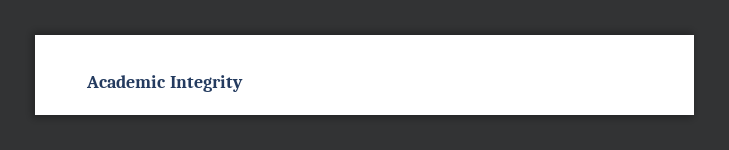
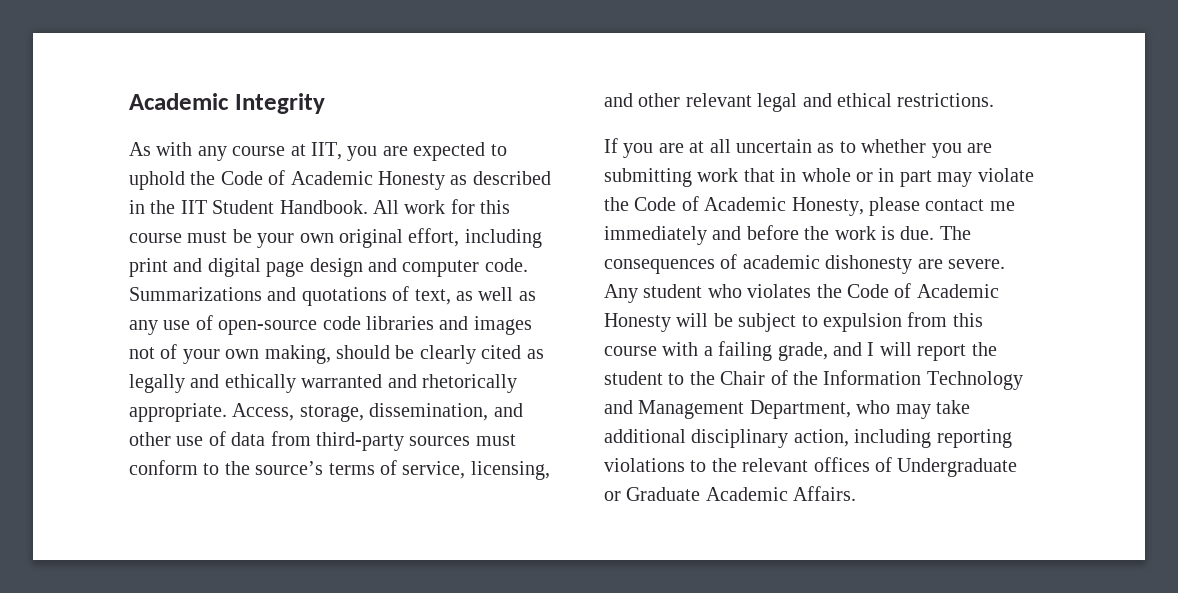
(243, 83) none -> [129,142,507,161] [129,170,551,190] [129,199,511,214] [129,228,542,248] [129,258,528,277] [129,286,536,306] [129,315,532,335] [129,344,544,364] [129,374,517,393] [129,403,523,422] [129,431,516,451] [129,460,550,480] [604,93,995,112] [604,138,992,158] [604,168,1034,187] [604,196,1015,216] [604,225,971,245] [604,254,1005,274] [604,283,999,303] [604,312,983,332] [604,341,997,361] [604,370,1023,390] [604,400,970,419] [604,429,1012,448] [604,457,1018,477] [604,486,857,501] // As with any course at IIT, you are expected to uphold the Code of Academic Honesty as described in the IIT Student Handbook. All work for this course must be your own original effort, including print and digital page design and computer code. Summarizations and quotations of text, as well as any use of open-source code libraries and images not of your own making, should be clearly cited as legally and ethically warranted and rhetorically appropriate. Access, storage, dissemination, and other use of data from third-party sources must conform to the source’s terms of service, licensing, and other relevant legal and ethical restrictions. // If you are at all uncertain as to whether you are submitting work that in whole or in part may violate the Code of Academic Honesty, please contact me immediately and before the work is due. The consequences of academic dishonesty are severe. Any student who violates the Code of Academic Honesty will be subject to expulsion from this course with a failing grade, and I will report the student to the Chair of the Information Technology and Management Department, who may take additional disciplinary action, including reporting violations to the relevant offices of Undergraduate or Graduate Academic Affairs.

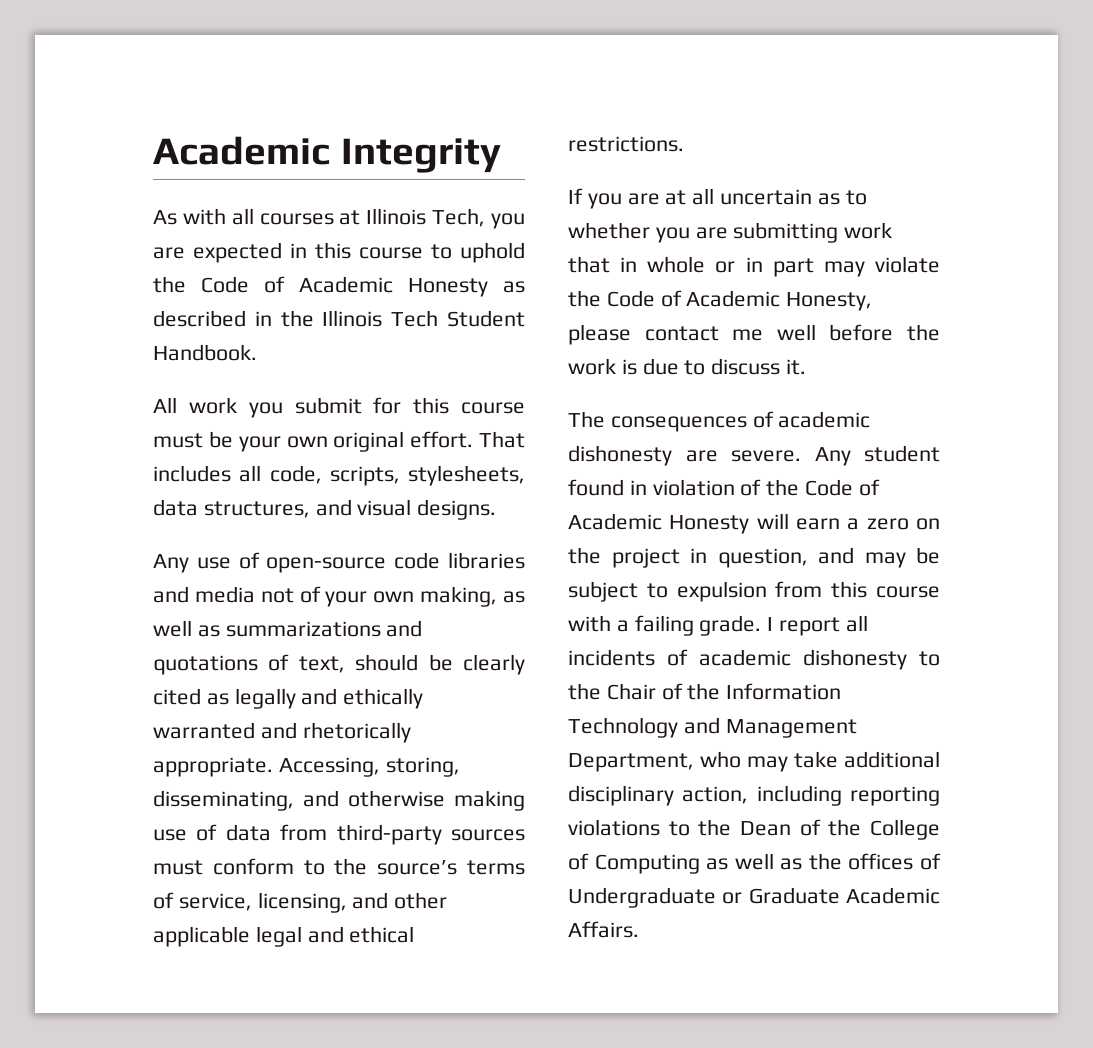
[197,142,486,161] any course at IIT, you are expected -> [231,208,525,229] [153,242,423,263] all courses at Illinois Tech, you are expected in this course
[180,200,207,214] IIT -> [322,310,439,327] Illinois Tech
(368, 207) none -> (257, 352) //
(446, 207) none -> [248,397,362,418] you submit
[408,228,542,248] [129,258,528,277] [129,286,536,306] [129,320,158,335] effort, including print and digital page design and computer code. Summarizations and quotations of text, as well as any -> [410,431,525,448] [153,465,525,486] [153,499,497,520] [153,554,189,573] effort. That includes all code, scripts, stylesheets, data structures, and visual designs. // Any
[473,316,532,335] images -> [194,586,255,603] media
(331, 354) none -> [503,591,525,603] [153,620,423,637] [153,654,345,675] as well as summarizations and quotations of text,
[232,403,523,422] [129,432,171,446] Access, storage, dissemination, and other -> [278,757,460,777] [153,790,525,811] Accessing, storing, disseminating, and otherwise making
[685,93,752,107] relevant -> [153,926,250,947] applicable
[604,226,742,245] immediately and -> [776,324,816,341] well
[900,226,935,240] due. -> [642,358,807,375] due to discuss it. //
[707,284,812,298] who violates -> [568,479,762,496] found in violation of
(709, 320) none -> [796,518,940,530] [568,547,906,568] earn a zero on the project in question, and may
[777,342,997,361] [604,371,663,385] grade, and I will report the student -> [699,615,868,636] [568,649,907,670] grade. I report all incidents of academic dishonesty
[742,458,809,472] relevant -> [740,819,940,840] [568,853,842,874] Dean of the College of Computing as well as the

